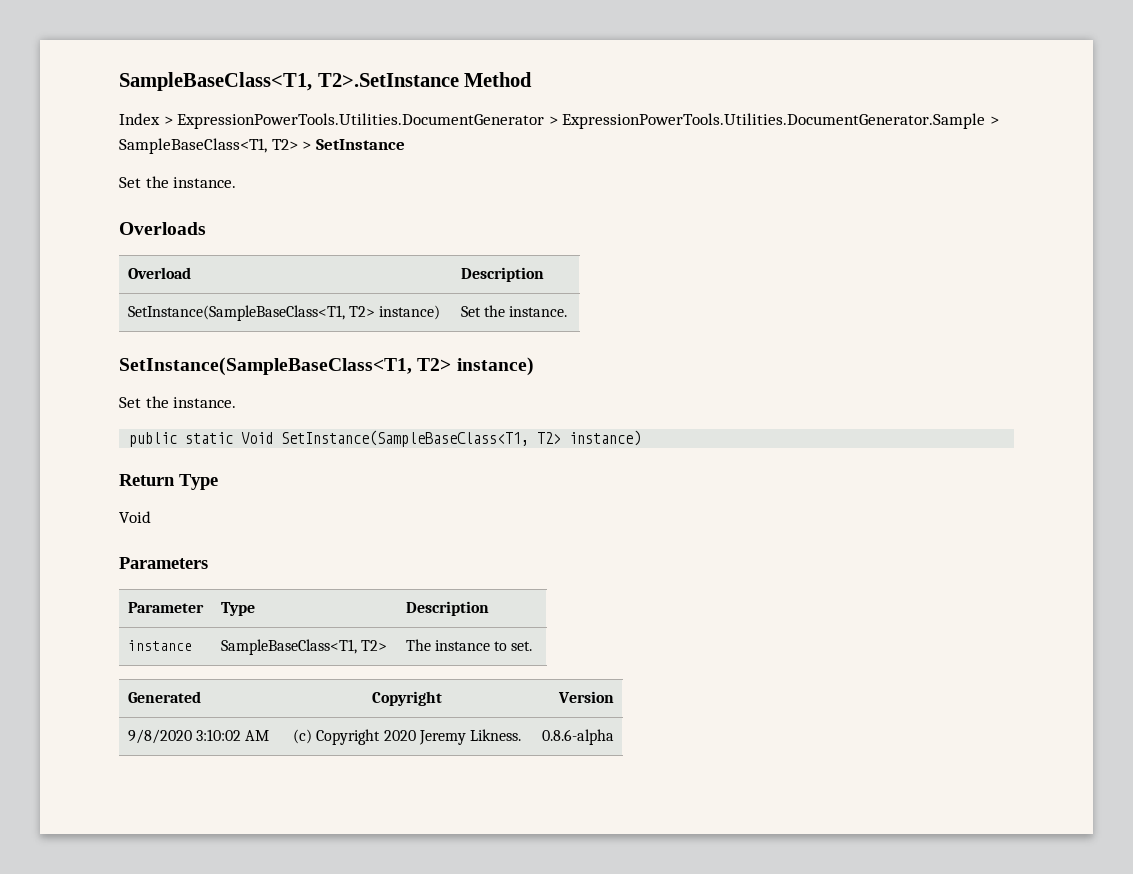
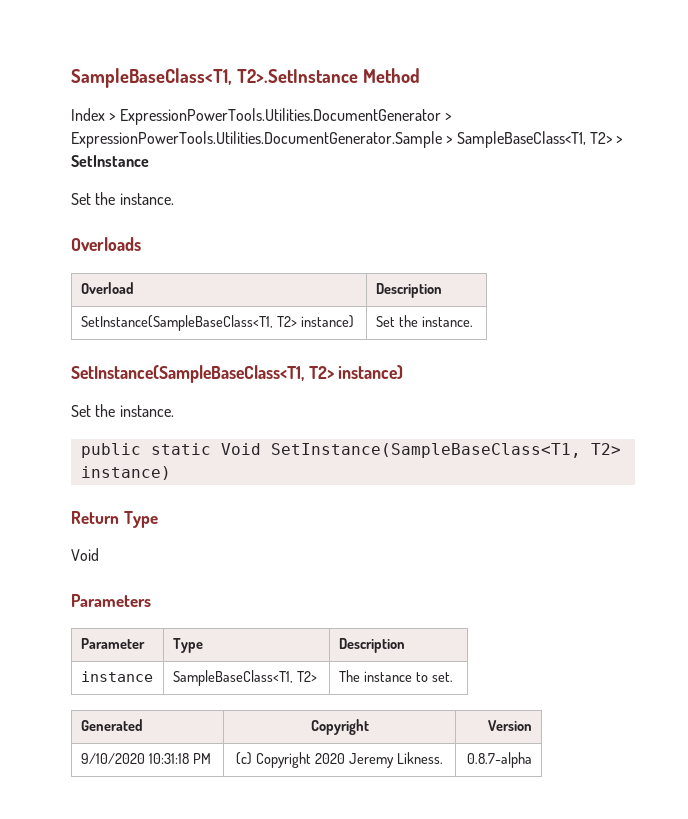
[127,729,269,744] 9/8/2020 3:10:02 AM -> [80,753,211,764] 9/10/2020 10:31:18 PM
[542,729,615,745] 0.8.6-alpha -> [467,752,533,768] 0.8.7-alpha

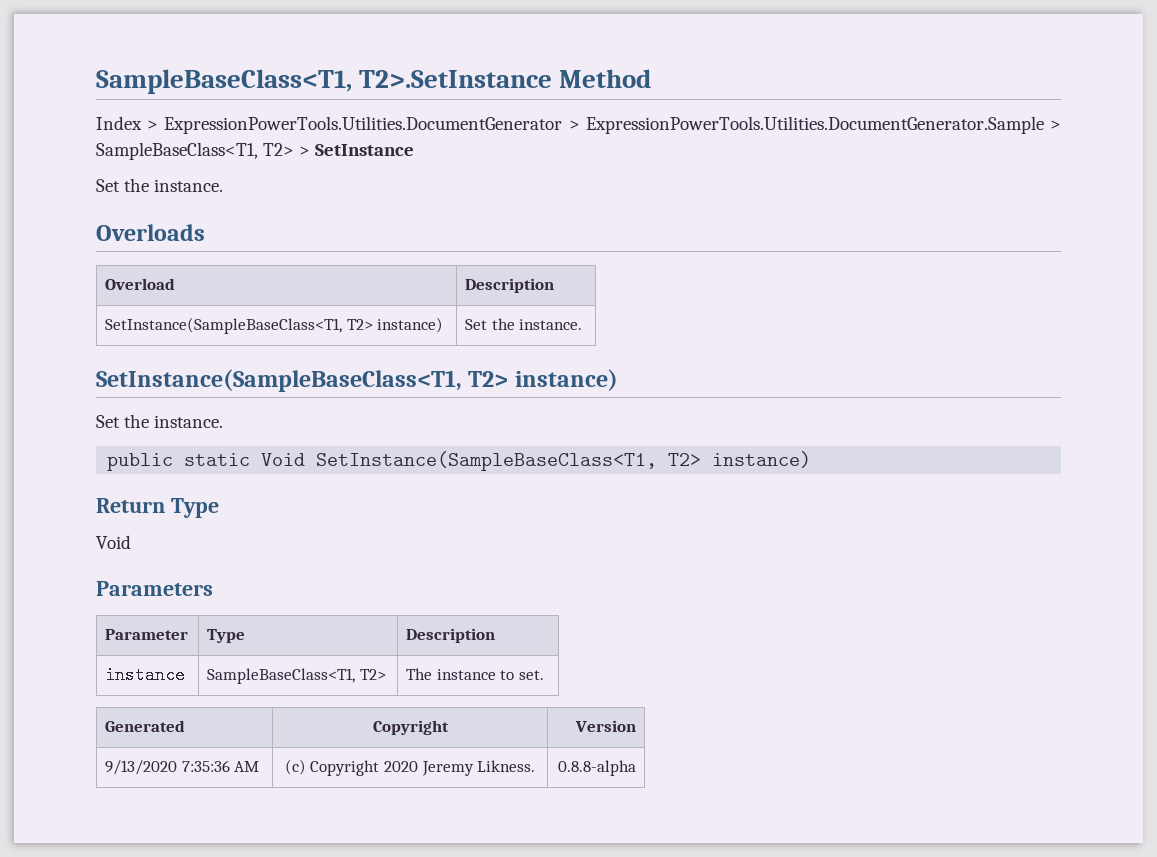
[80,753,211,764] 9/10/2020 10:31:18 PM -> [105,760,260,775] 9/13/2020 7:35:36 AM
[467,752,533,768] 0.8.7-alpha -> [557,760,636,776] 0.8.8-alpha

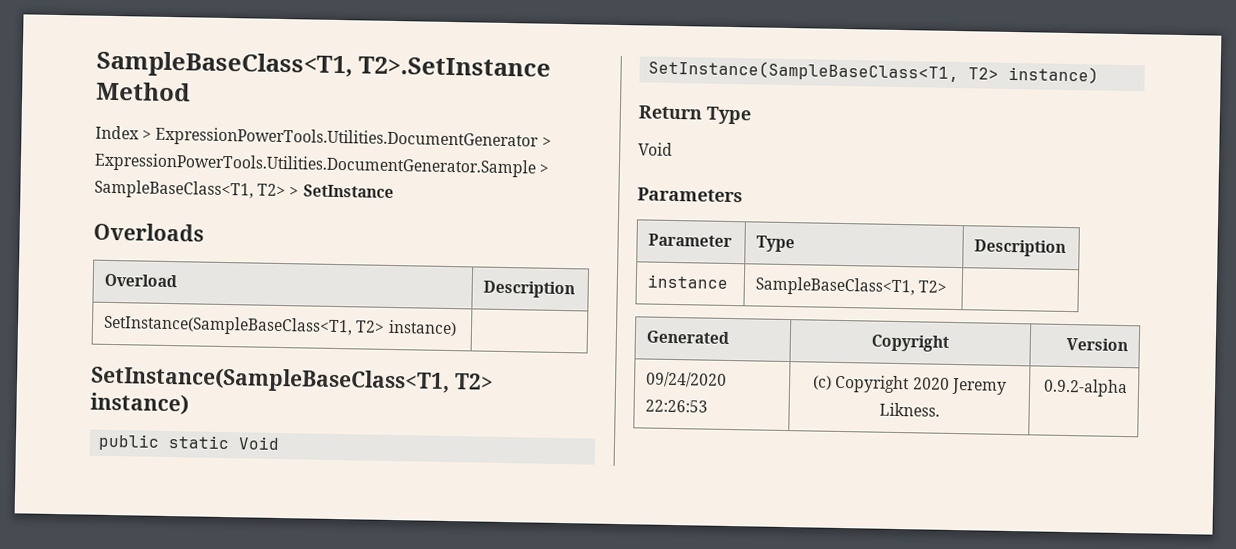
[96,178,224,192] // Set the instance. -> (394, 191) none
[465,318,583,330] [96,369,618,392] [96,414,224,428] Set the instance. // SetInstance(SampleBaseClass<T1, T2> instance) // Set the instance. -> [90,365,494,395] [90,392,189,415] // SetInstance(SampleBaseClass<T1, T2> instance)
[406,668,544,680] The instance to set. -> (948, 286) none
[105,760,260,775] 9/13/2020 7:35:36 AM -> [646,371,728,388] [645,399,709,413] 09/24/2020 22:26:53
[557,760,636,776] 0.8.8-alpha -> [1042,378,1128,398] 0.9.2-alpha

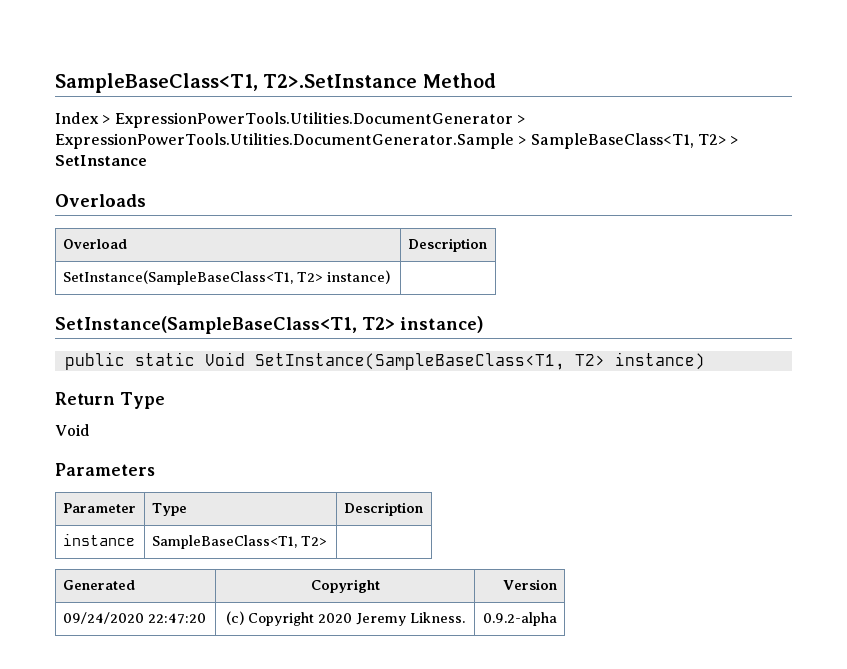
[645,399,709,413] 22:26:53 -> [147,613,206,624] 22:47:20

